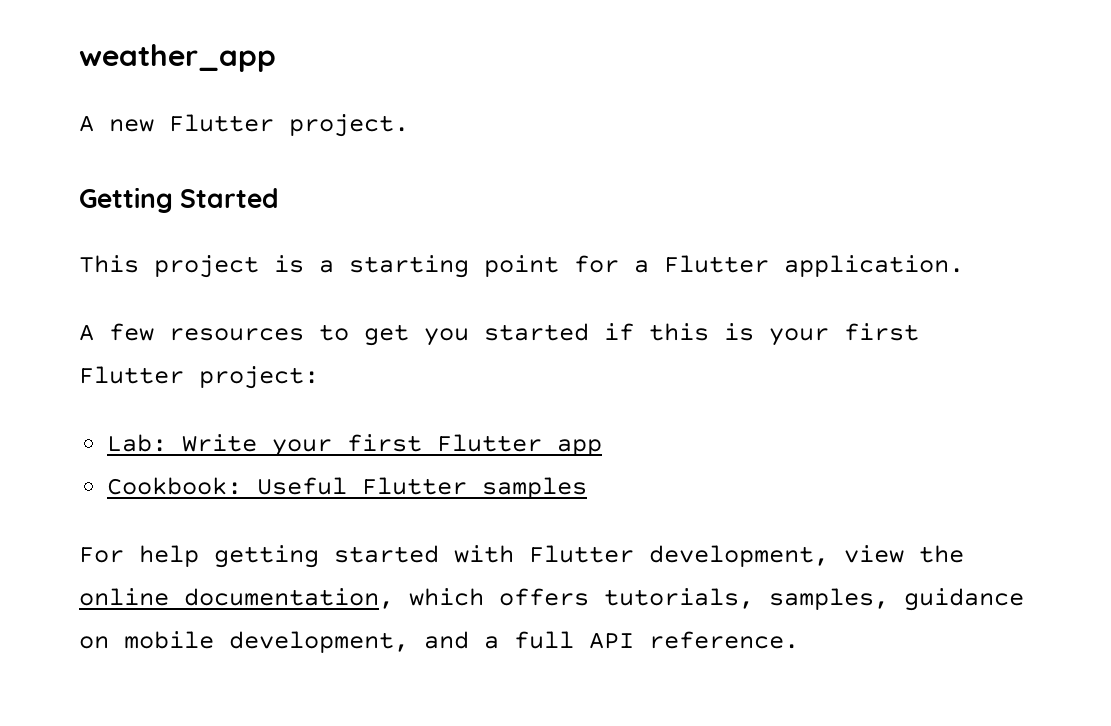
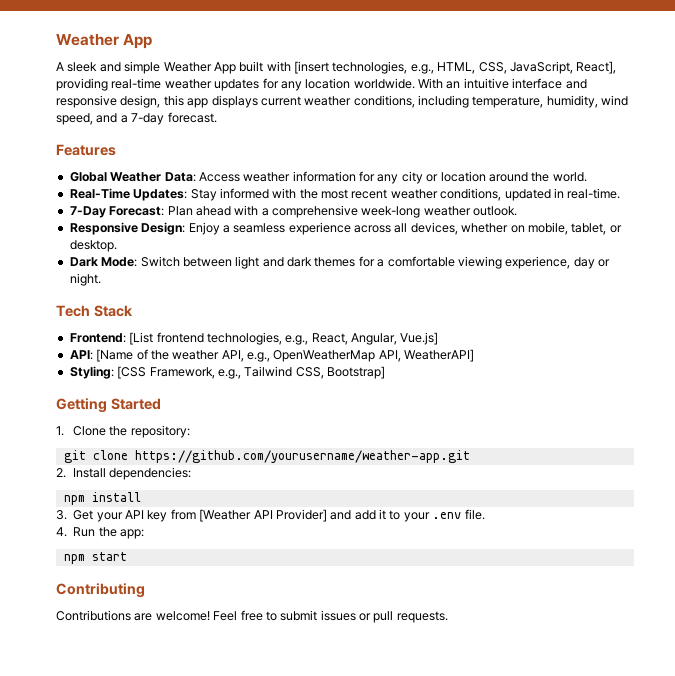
[79,44,276,72] [79,114,409,137] [79,187,280,213] [79,255,964,278] [79,323,919,346] [79,366,319,389] [107,434,603,457] [107,477,588,499] [79,545,964,568] [79,588,1024,611] [79,631,799,653] weather_app // A new Flutter project. // Getting Started // This project is a starting point for a Flutter application. // A few resources to get you started if this is your first Flutter project: // Lab: Write your first Flutter app // Cookbook: Useful Flutter samples // For help getting started with Flutter development, view the online documentation, which offers tutorials, samples, guidance on mobile development, and a full API reference. -> [56,34,153,49] [56,61,617,74] [56,78,587,91] [56,95,629,108] [56,112,217,125] [56,144,116,156] [69,171,587,184] [69,188,621,201] [69,205,518,218] [69,222,622,235] [69,240,117,252] [69,256,610,269] [69,273,101,286] [56,305,133,317] [69,332,439,345] [69,349,475,362] [69,366,385,379] [56,398,161,413] [56,425,190,438] [63,450,470,463] [56,467,192,480] [63,492,141,505] [56,509,485,522] [56,527,144,539] [63,552,127,564] [56,583,145,598] [56,610,448,623] Weather App // A sleek and simple Weather App built with [insert technologies, e.g., HTML, CSS, JavaScript, React], providing real-time weather updates for any location worldwide. With an intuitive interface and responsive design, this app displays current weather conditions, including temperature, humidity, wind speed, and a 7-day forecast. // Features // Global Weather Data: Access weather information for any city or location around the world. // Real-Time Updates: Stay informed with the most recent weather conditions, updated in real-time. // 7-Day Forecast: Plan ahead with a comprehensive week-long weather outlook. // Responsive Design: Enjoy a seamless experience across all devices, whether on mobile, tablet, or desktop. // Dark Mode: Switch between light and dark themes for a comfortable viewing experience, day or night. // Tech Stack // Frontend: [List frontend technologies, e.g., React, Angular, Vue.js] // API: [Name of the weather API, e.g., OpenWeatherMap API, WeatherAPI] // Styling: [CSS Framework, e.g., Tailwind CSS, Bootstrap] // Getting Started // 1. Clone the repository: // git clone https://github.com/yourusername/weather-app.git // 2. Install dependencies: // npm install // 3. Get your API key from [Weather API Provider] and add it to your .env file. // 4. Run the app: // npm start // Contributing // Contributions are welcome! Feel free to submit issues or pull requests.

